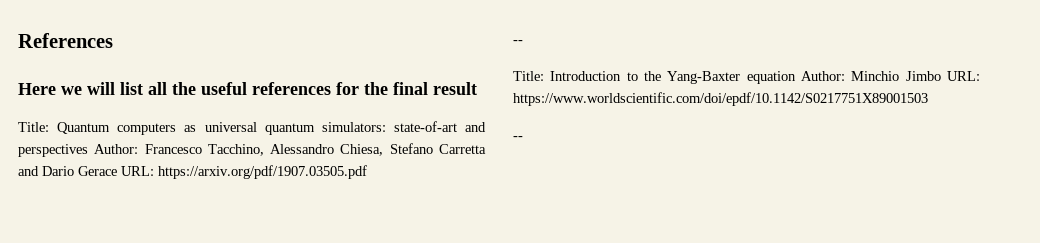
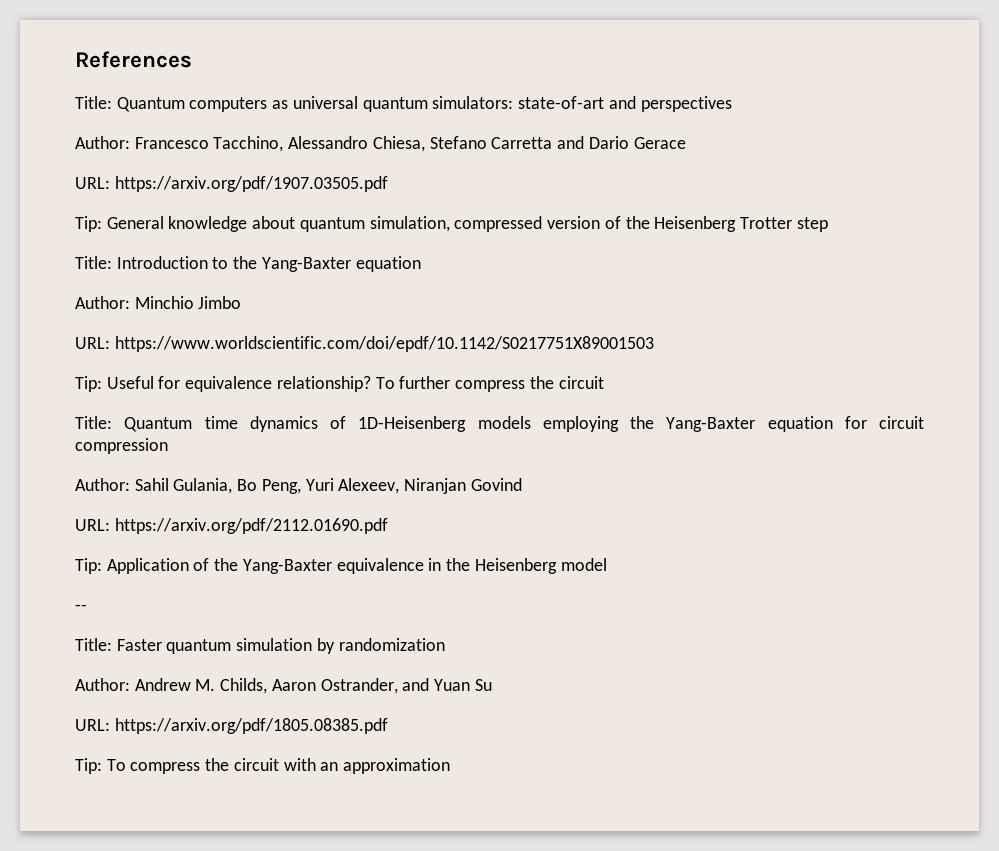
[18,82,477,95] // Here we will list all the useful references for the final result -> (192, 59) none
(88, 150) none -> (732, 104) //
(117, 171) none -> (686, 143) //
[513,40,523,44] -- -> [75,216,828,232] Tip: General knowledge about quantum simulation, compressed version of the Heisenberg Trotter step
(796, 77) none -> (421, 264) //
(941, 76) none -> (242, 302) //
[513,136,523,140] -- -> [75,376,604,392] [75,416,924,432] [75,438,168,454] [75,478,522,494] [75,518,388,534] [75,558,607,574] [75,604,87,611] [75,638,445,654] [75,678,492,694] [75,718,388,734] [75,758,451,774] Tip: Useful for equivalence relationship? To further compress the circuit // Title: Quantum time dynamics of 1D-Heisenberg models employing the Yang-Baxter equation for circuit compression // Author: Sahil Gulania, Bo Peng, Yuri Alexeev, Niranjan Govind // URL: https://arxiv.org/pdf/2112.01690.pdf // Tip: Application of the Yang-Baxter equivalence in the Heisenberg model // -- // Title: Faster quantum simulation by randomization // Author: Andrew M. Childs, Aaron Ostrander, and Yuan Su // URL: https://arxiv.org/pdf/1805.08385.pdf // Tip: To compress the circuit with an approximation

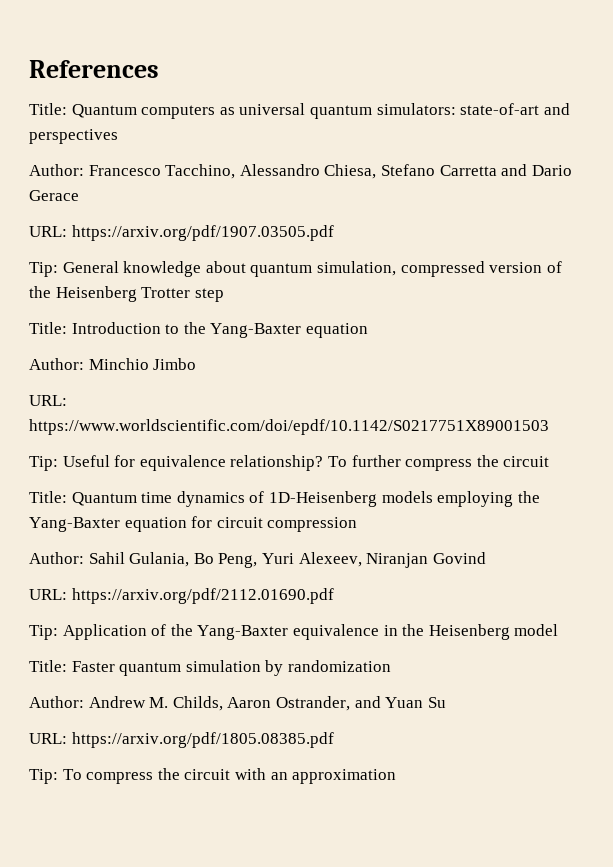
[75,604,87,611] // -- -> (559, 630) none

